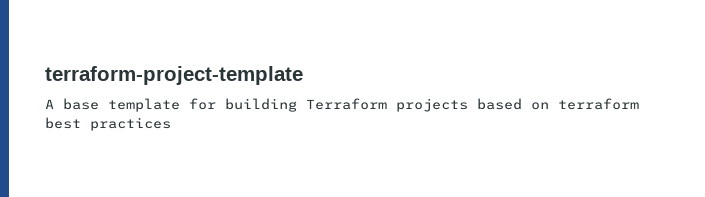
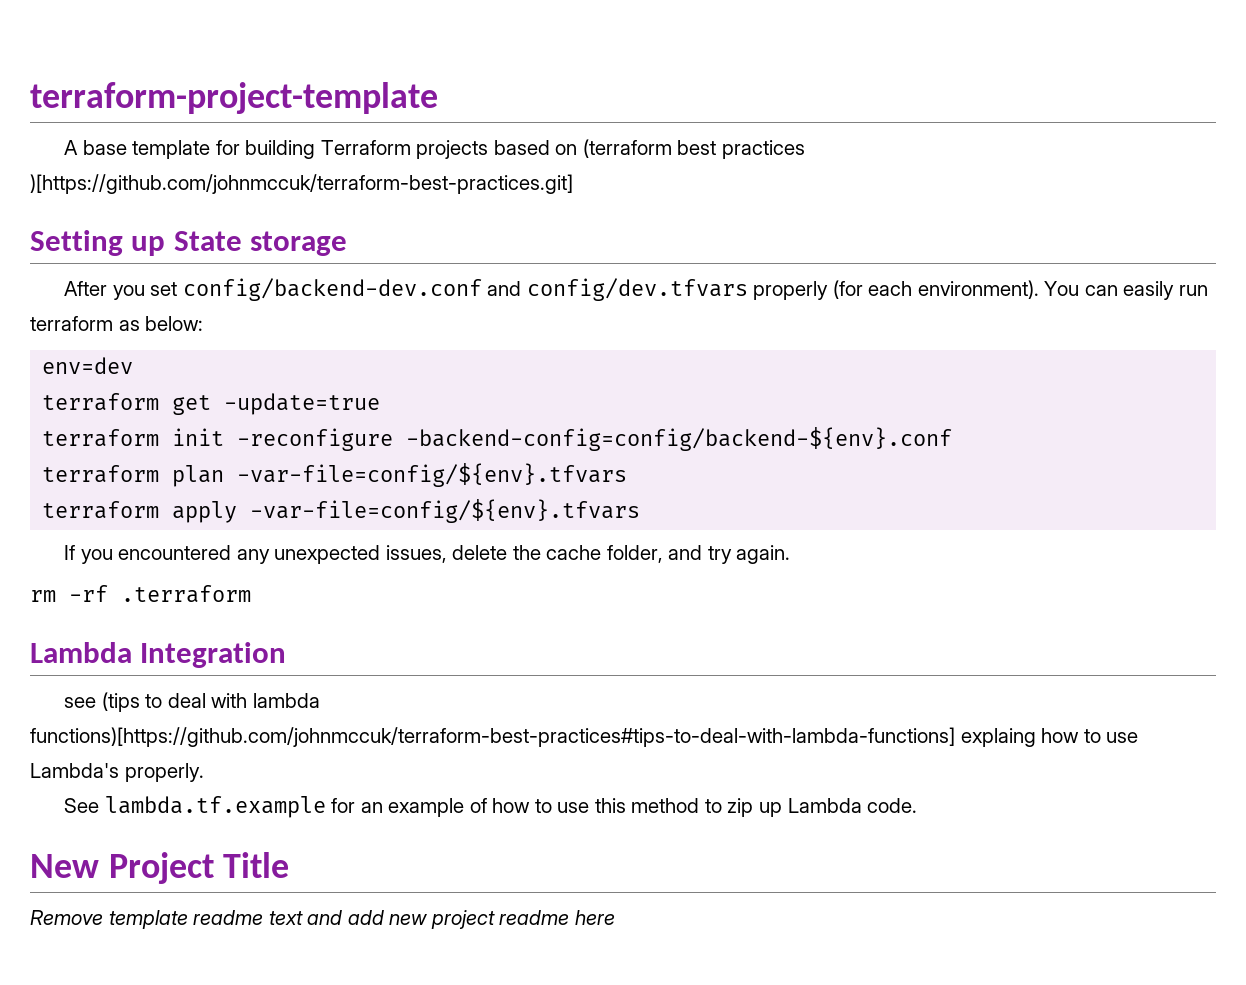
[558,98,639,110] terraform -> [582,139,672,158] (terraform
(171, 124) none -> [30,174,573,194] [30,230,348,256] [64,278,1209,301] [30,316,204,331] [42,357,134,374] [42,393,381,415] [42,427,953,451] [42,463,628,487] [42,499,641,523] [64,545,791,564] [30,585,251,603] [30,642,287,668] [64,692,320,712] [30,727,1139,747] [30,763,204,782] [64,796,918,818] [30,852,290,884] [30,910,615,929] )[https://github.com/johnmccuk/terraform-best-practices.git] // Setting up State storage // After you set config/backend-dev.conf and config/dev.tfvars properly (for each environment). You can easily run terraform as below: // env=dev // terraform get -update=true // terraform init -reconfigure -backend-config=config/backend-${env}.conf // terraform plan -var-file=config/${env}.tfvars // terraform apply -var-file=config/${env}.tfvars // If you encountered any unexpected issues, delete the cache folder, and try again. // rm -rf .terraform // Lambda Integration // see (tips to deal with lambda functions)[https://github.com/johnmccuk/terraform-best-practices#tips-to-deal-with-lambda-functions] explaing how to use Lambda's properly. // See lambda.tf.example for an example of how to use this method to zip up Lambda code. // New Project Title // Remove template readme text and add new project readme here

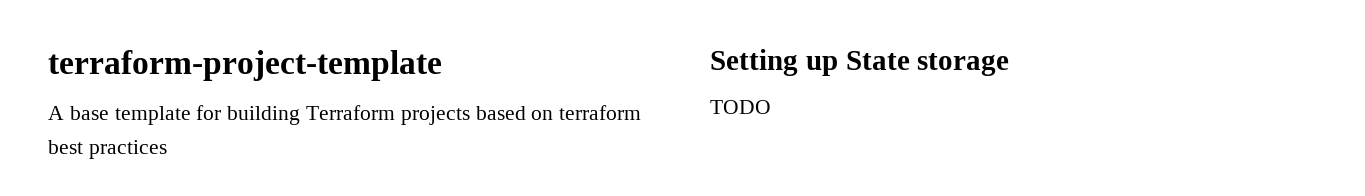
[582,139,672,158] (terraform -> [559,105,642,120] terraform
[30,174,573,194] )[https://github.com/johnmccuk/terraform-best-practices.git] -> (167, 149) none
[64,278,1209,301] [30,316,204,331] [42,357,134,374] [42,393,381,415] [42,427,953,451] [42,463,628,487] [42,499,641,523] [64,545,791,564] [30,585,251,603] [30,642,287,668] [64,692,320,712] [30,727,1139,747] [30,763,204,782] [64,796,918,818] [30,852,290,884] [30,910,615,929] After you set config/backend-dev.conf and config/dev.tfvars properly (for each environment). You can easily run terraform as below: // env=dev // terraform get -update=true // terraform init -reconfigure -backend-config=config/backend-${env}.conf // terraform plan -var-file=config/${env}.tfvars // terraform apply -var-file=config/${env}.tfvars // If you encountered any unexpected issues, delete the cache folder, and try again. // rm -rf .terraform // Lambda Integration // see (tips to deal with lambda functions)[https://github.com/johnmccuk/terraform-best-practices#tips-to-deal-with-lambda-functions] explaing how to use Lambda's properly. // See lambda.tf.example for an example of how to use this method to zip up Lambda code. // New Project Title // Remove template readme text and add new project readme here -> [710,100,771,114] TODO

